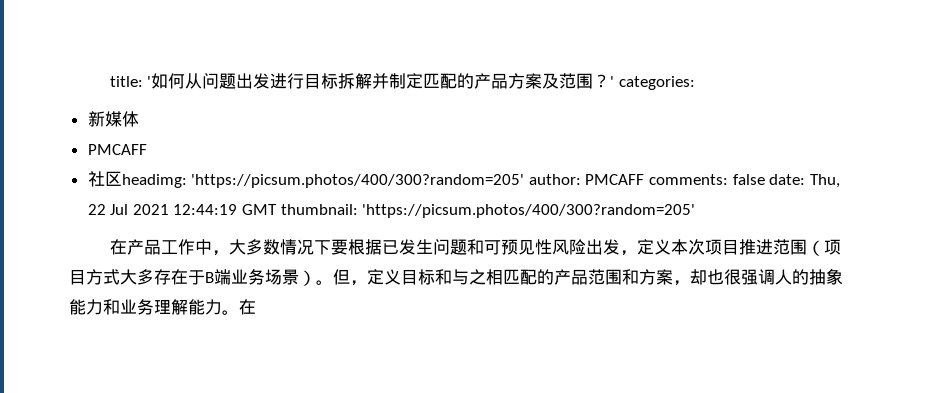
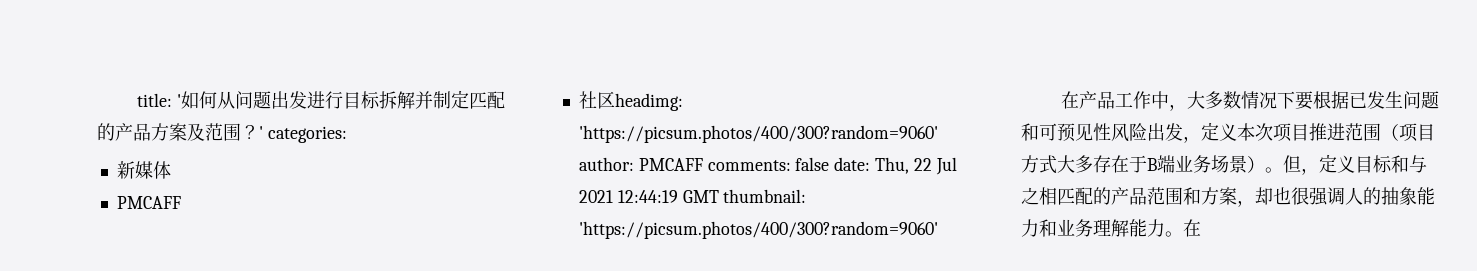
[191,174,525,188] 'https://picsum.photos/400/300?random=205' -> [578,125,938,143] 'https://picsum.photos/400/300?random=9060'
[362,204,696,218] 'https://picsum.photos/400/300?random=205' -> [578,221,938,239] 'https://picsum.photos/400/300?random=9060'

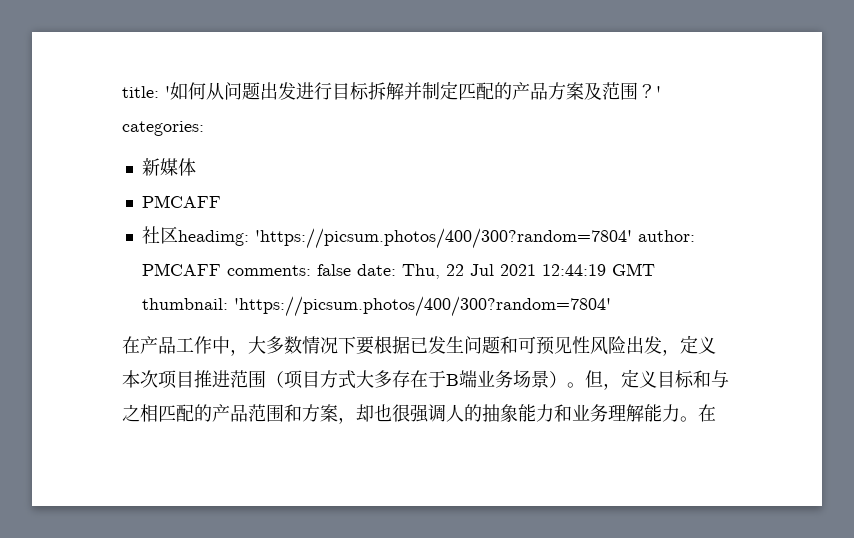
[578,125,938,143] 'https://picsum.photos/400/300?random=9060' -> [254,228,632,249] 'https://picsum.photos/400/300?random=7804'
[578,221,938,239] 'https://picsum.photos/400/300?random=9060' -> [233,296,611,317] 'https://picsum.photos/400/300?random=7804'

